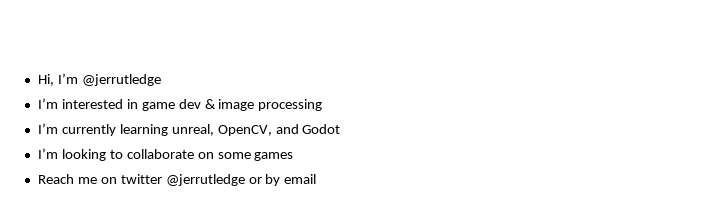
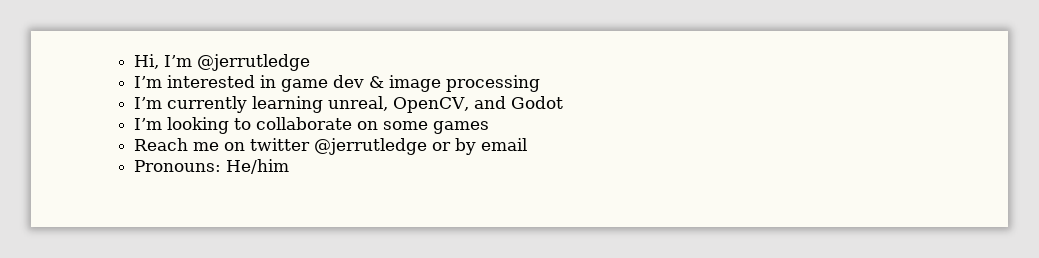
(317, 179) none -> [134,159,290,174] // Pronouns: He/him

